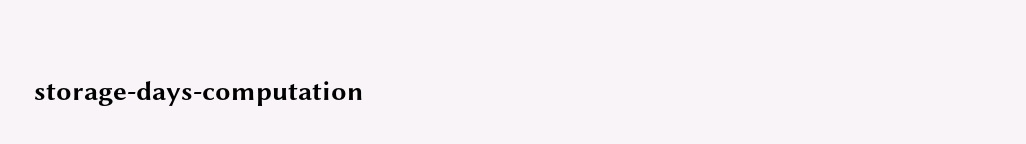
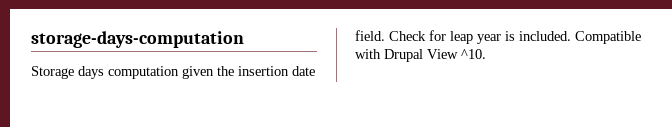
(364, 93) none -> [31,66,315,79] [355,30,641,44] [355,49,486,62] // Storage days computation given the insertion date field. Check for leap year is included. Compatible with Drupal View ^10.

